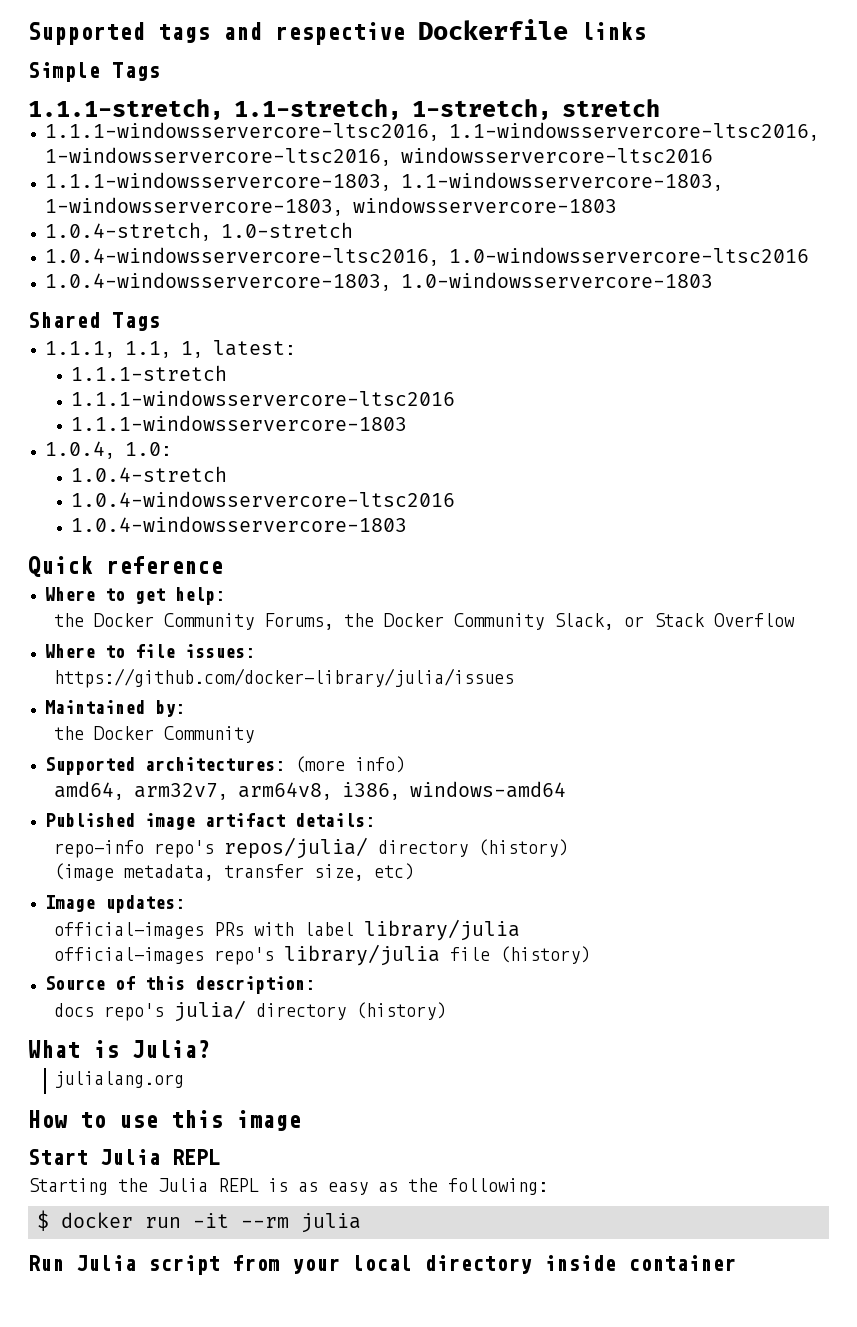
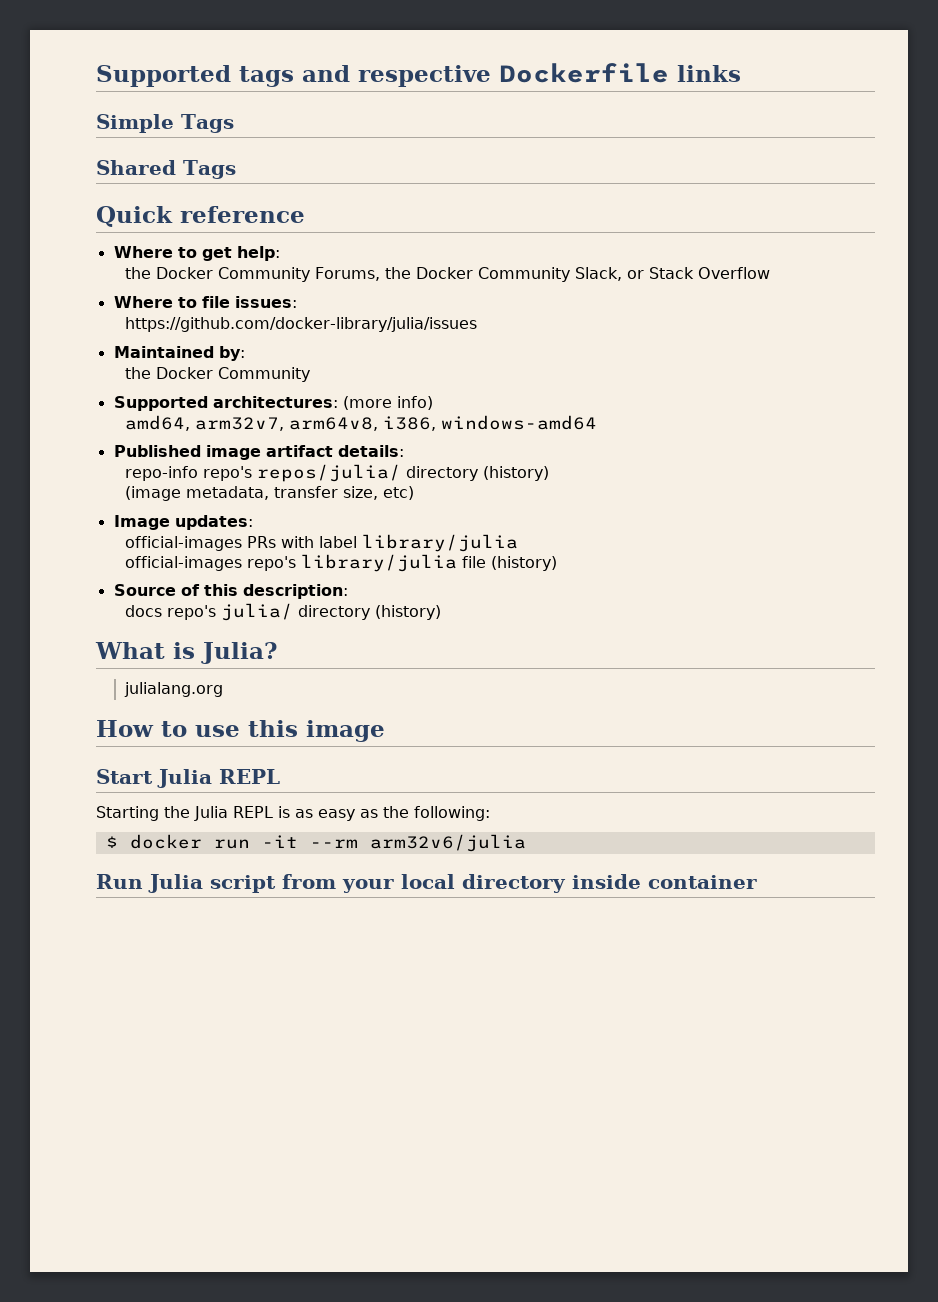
[28,99,660,120] [44,122,819,141] [44,147,713,166] [44,172,723,191] [44,197,617,216] [44,222,353,241] [44,247,809,266] [44,272,713,291] [28,312,160,331] [44,340,295,358] [70,365,227,381] [70,390,455,406] [70,415,407,431] [44,441,171,459] [70,466,227,482] [70,491,455,507] [70,516,407,532] 1.1.1-stretch, 1.1-stretch, 1-stretch, stretch // 1.1.1-windowsservercore-ltsc2016, 1.1-windowsservercore-ltsc2016, 1-windowsservercore-ltsc2016, windowsservercore-ltsc2016 // 1.1.1-windowsservercore-1803, 1.1-windowsservercore-1803, 1-windowsservercore-1803, windowsservercore-1803 // 1.0.4-stretch, 1.0-stretch // 1.0.4-windowsservercore-ltsc2016, 1.0-windowsservercore-ltsc2016 // 1.0.4-windowsservercore-1803, 1.0-windowsservercore-1803 // Shared Tags // 1.1.1, 1.1, 1, latest: // 1.1.1-stretch // 1.1.1-windowsservercore-ltsc2016 // 1.1.1-windowsservercore-1803 // 1.0.4, 1.0: // 1.0.4-stretch // 1.0.4-windowsservercore-ltsc2016 // 1.0.4-windowsservercore-1803 -> [96,160,236,179] Shared Tags
[301,1213,361,1233] julia -> [369,834,526,852] arm32v6/julia

